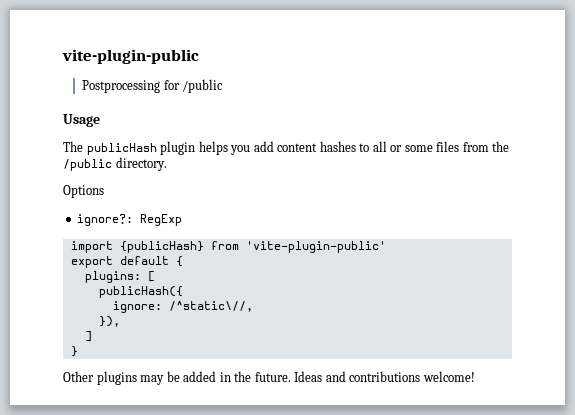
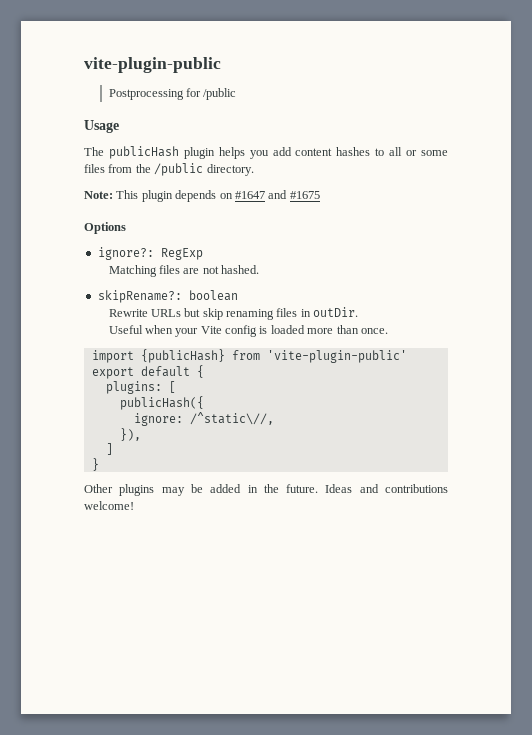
[63,185,104,198] [77,214,183,226] Options // ignore?: RegExp -> [84,190,320,202] [84,222,126,234] [97,247,203,260] [108,265,260,277] [97,290,238,303] [108,307,359,320] [108,325,388,337] Note: This plugin depends on #1647 and #1675 // Options // ignore?: RegExp // Matching files are not hashed. // skipRename?: boolean // Rewrite URLs but skip renaming files in outDir. // Useful when your Vite config is loaded more than once.

